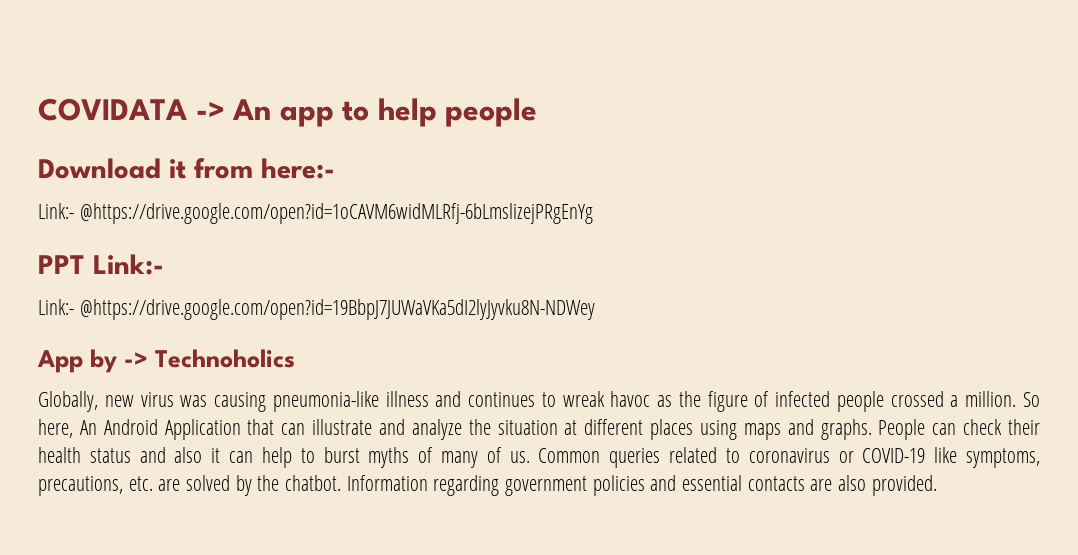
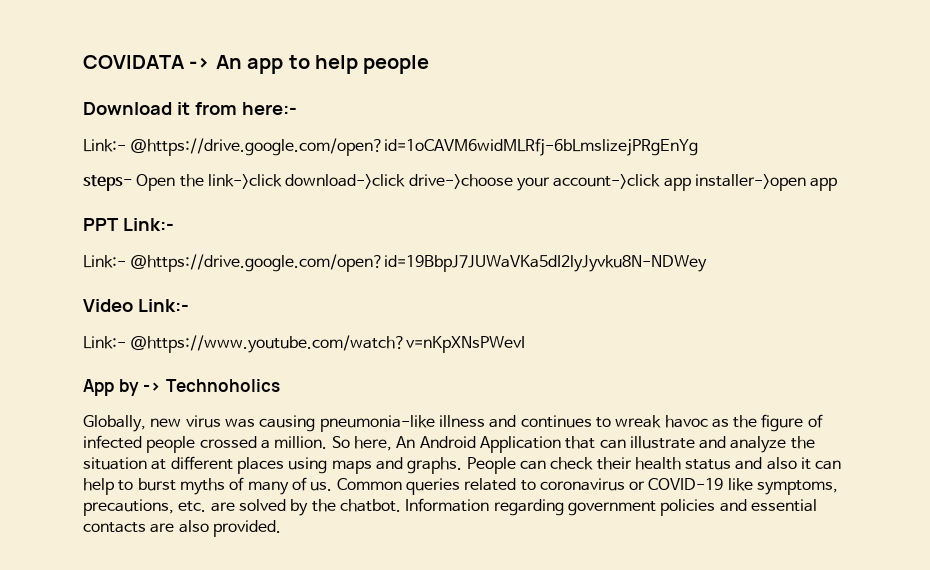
(593, 213) none -> [83,174,838,191] // steps- Open the link->click download->click drive->choose your account->click app installer->open app
(595, 309) none -> [83,299,189,312] [83,335,526,353] // Video Link:- // Link:- @https://www.youtube.com/watch?v=nKpXNsPWevI

